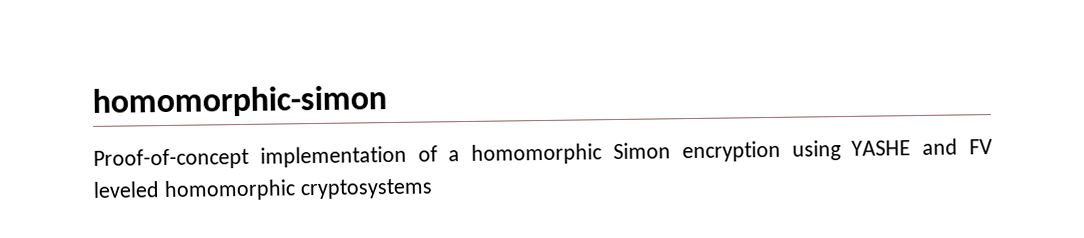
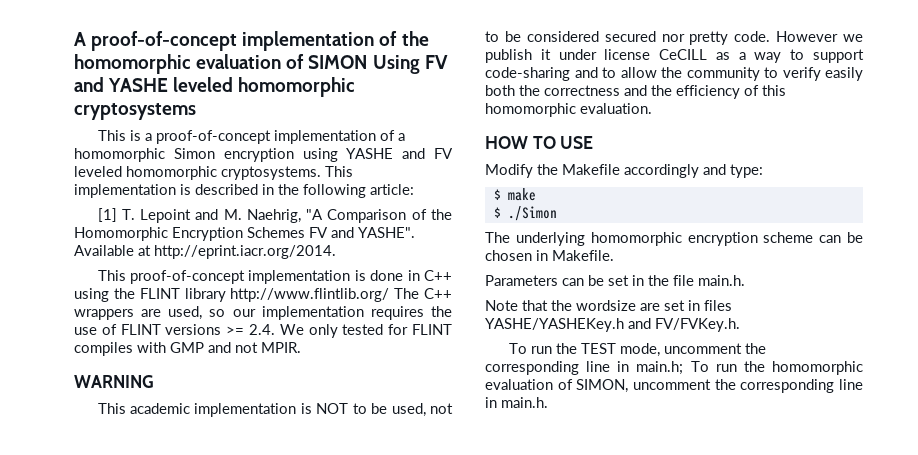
[92,85,387,118] [93,147,249,170] homomorphic-simon // Proof-of-concept -> [74,31,429,51] [74,54,448,74] [74,77,356,97] [74,103,196,120] [97,130,271,144] A proof-of-concept implementation of the homomorphic evaluation of SIMON Using FV and YASHE leveled homomorphic cryptosystems // This is a proof-of-concept
[299,178,433,200] cryptosystems -> [221,166,353,180] [74,184,414,198] [97,208,452,223] [74,227,415,241] [74,245,336,259] [97,270,452,284] [74,288,452,302] [74,306,452,320] [74,324,453,338] [74,342,301,356] [74,375,154,388] [97,403,454,417] [485,31,863,45] [485,49,864,63] [485,67,863,81] [485,85,786,99] [485,103,652,117] [485,136,594,149] [485,164,763,178] [493,188,536,201] [493,206,557,221] [485,232,863,246] [485,250,614,261] [485,275,745,286] [485,300,732,311] [485,318,740,332] [508,343,766,357] [485,361,863,375] [485,379,863,393] [485,397,548,408] cryptosystems. This implementation is described in the following article: // [1] T. Lepoint and M. Naehrig, "A Comparison of the Homomorphic Encryption Schemes FV and YASHE". Available at http://eprint.iacr.org/2014. // This proof-of-concept implementation is done in C++ using the FLINT library http://www.flintlib.org/ The C++ wrappers are used, so our implementation requires the use of FLINT versions >= 2.4. We only tested for FLINT compiles with GMP and not MPIR. // WARNING // This academic implementation is NOT to be used, not to be considered secured nor pretty code. However we publish it under license CeCILL as a way to support code-sharing and to allow the community to verify easily both the correctness and the efficiency of this homomorphic evaluation. // HOW TO USE // Modify the Makefile accordingly and type: // $ make // $ ./Simon // The underlying homomorphic encryption scheme can be chosen in Makefile. // Parameters can be set in the file main.h. // Note that the wordsize are set in files YASHE/YASHEKey.h and FV/FVKey.h. // To run the TEST mode, uncomment the corresponding line in main.h; To run the homomorphic evaluation of SIMON, uncomment the corresponding line in main.h.

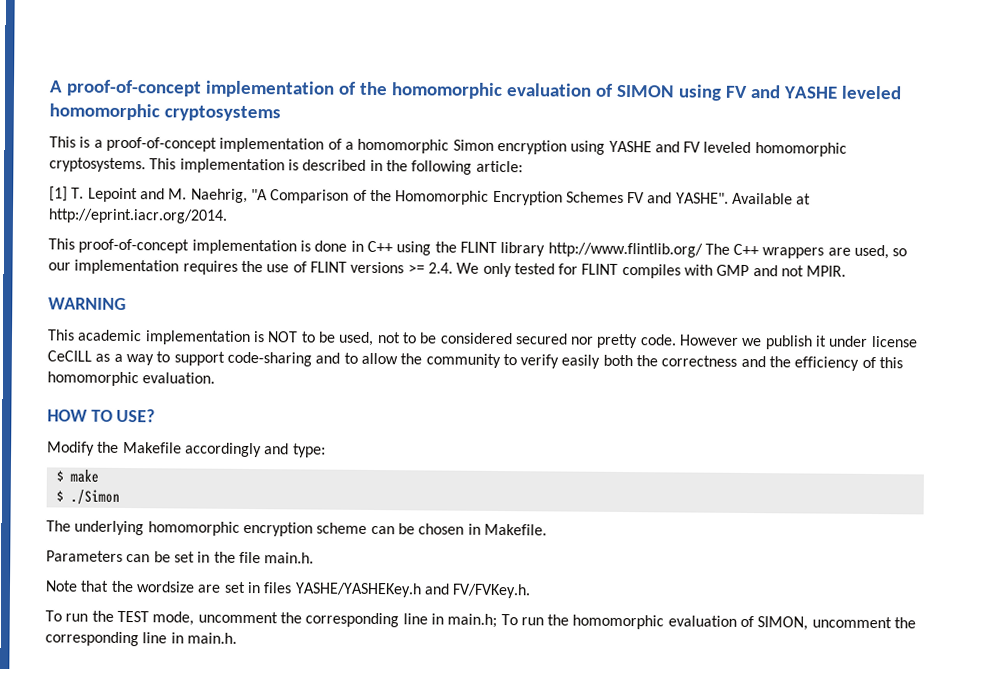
[372,55,420,74] Using -> [677,84,722,101] using
[560,136,594,149] USE -> [116,408,156,423] USE?

